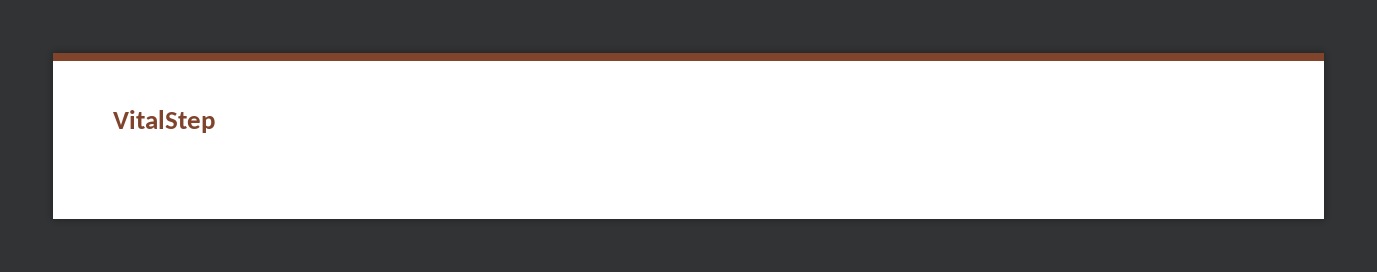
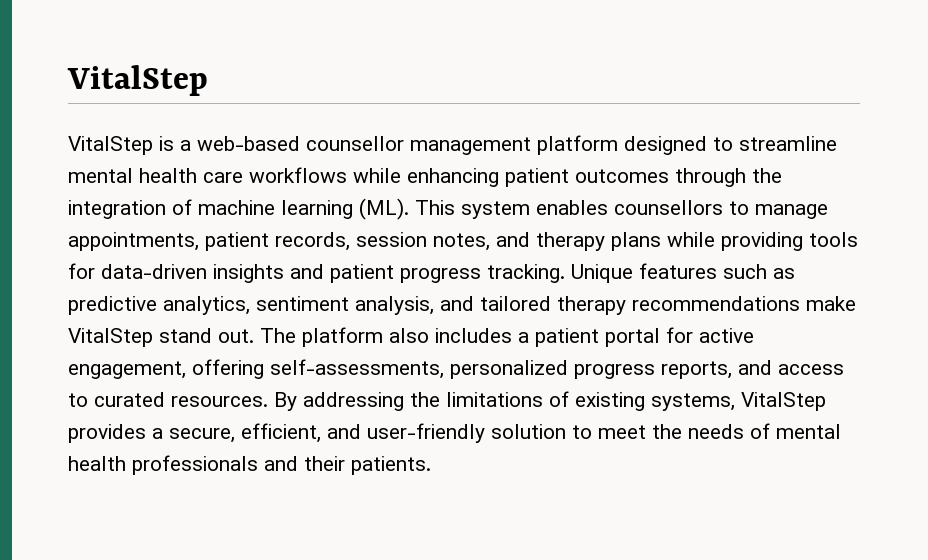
[113,110,215,133] VitalStep -> [67,65,208,96] [68,135,837,155] [68,167,782,187] [68,198,828,220] [68,232,858,251] [68,263,795,283] [68,296,856,315] [68,327,754,347] [68,359,844,379] [68,391,826,411] [68,423,841,443] [68,455,431,475] VitalStep // VitalStep is a web-based counsellor management platform designed to streamline mental health care workflows while enhancing patient outcomes through the integration of machine learning (ML). This system enables counsellors to manage appointments, patient records, session notes, and therapy plans while providing tools for data-driven insights and patient progress tracking. Unique features such as predictive analytics, sentiment analysis, and tailored therapy recommendations make VitalStep stand out. The platform also includes a patient portal for active engagement, offering self-assessments, personalized progress reports, and access to curated resources. By addressing the limitations of existing systems, VitalStep provides a secure, efficient, and user-friendly solution to meet the needs of mental health professionals and their patients.

